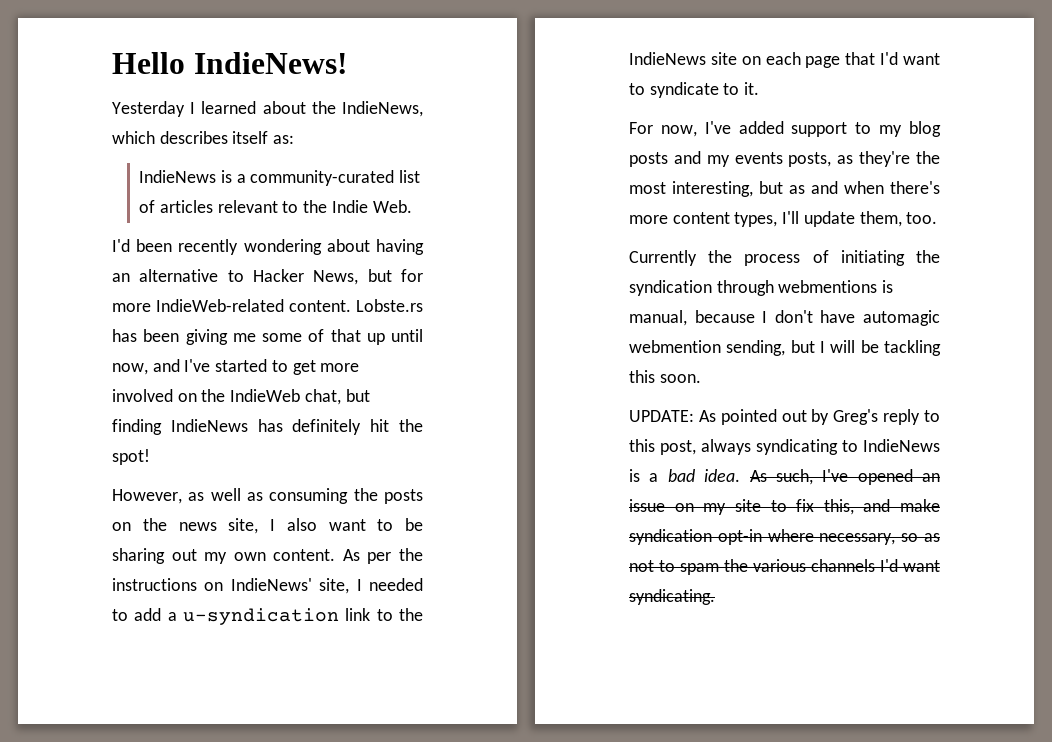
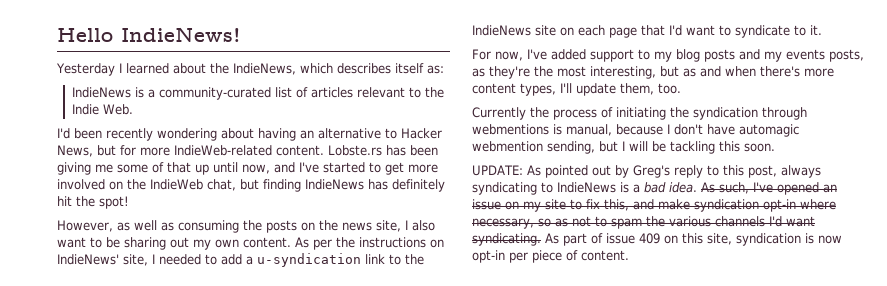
(715, 597) none -> [545,233,842,246] [472,250,629,263] As part of issue 409 on this site, syndication is now opt-in per piece of content.

